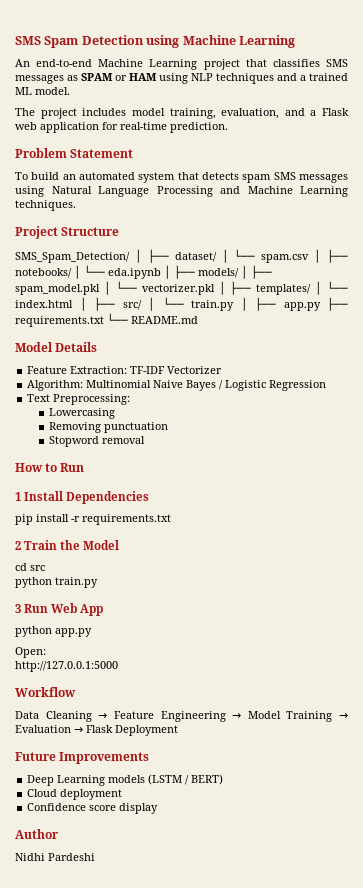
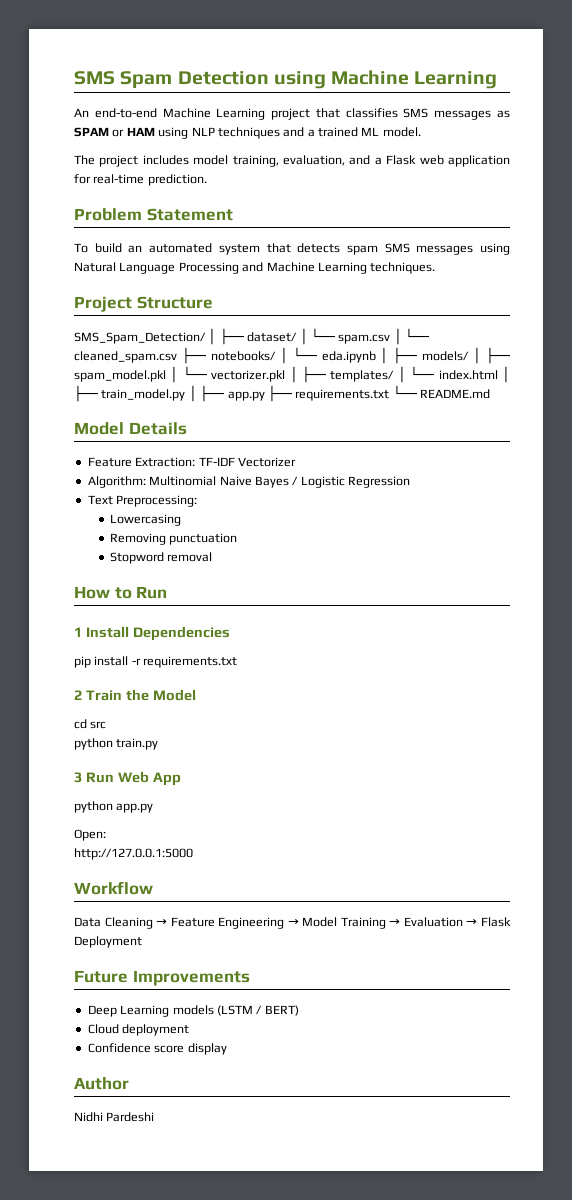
(322, 256) none -> [405,328,429,341] [74,351,177,363] └── cleaned_spam.csv
[122,297,234,311] src/ │ └── train.py -> [101,389,186,401] train_model.py

